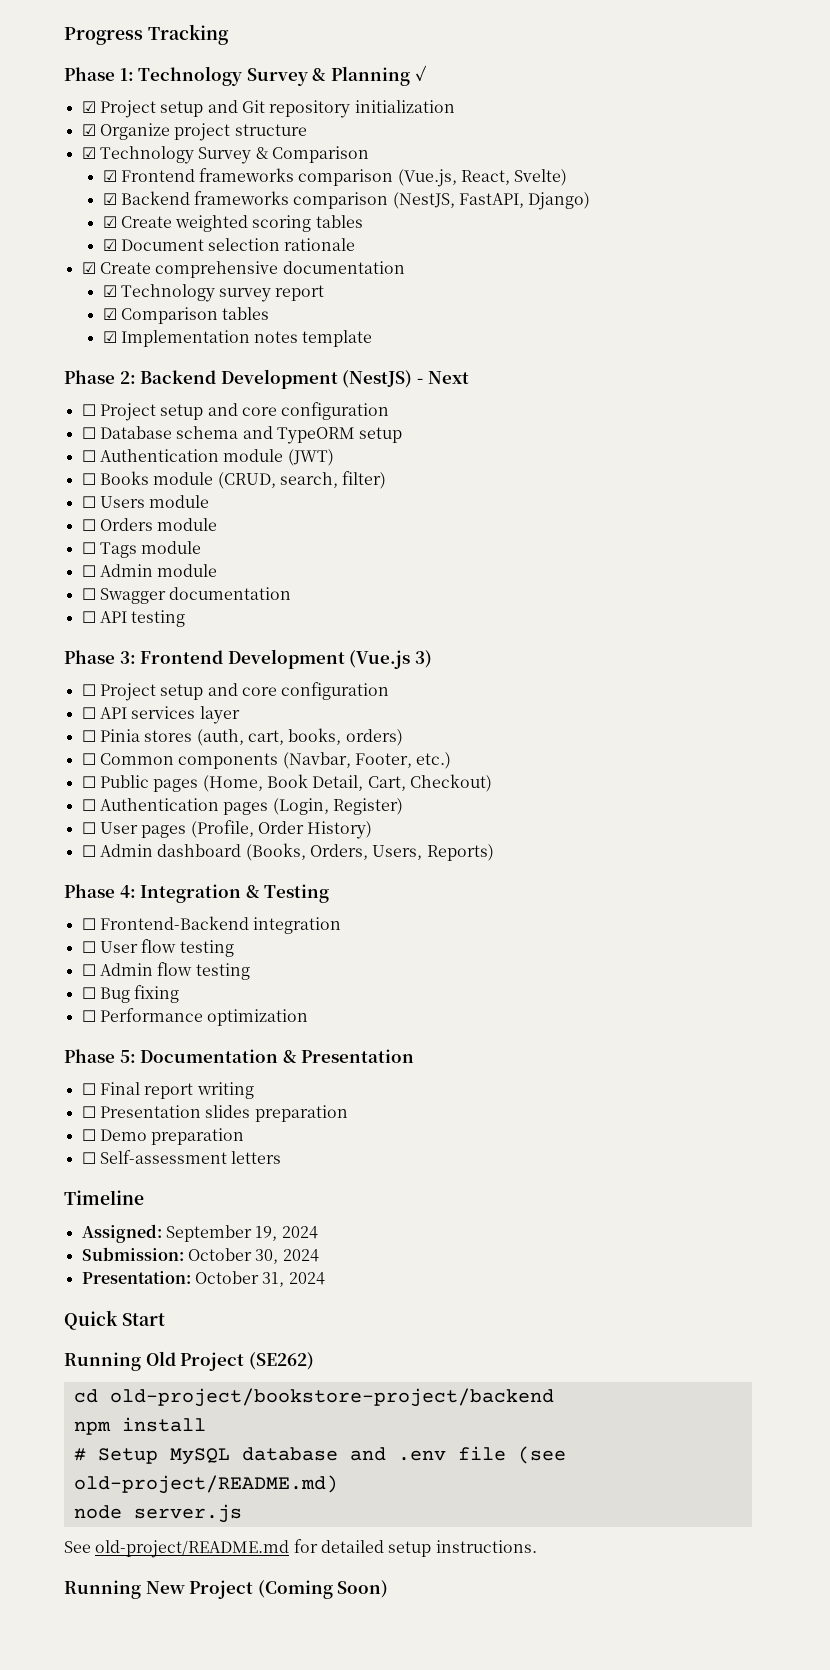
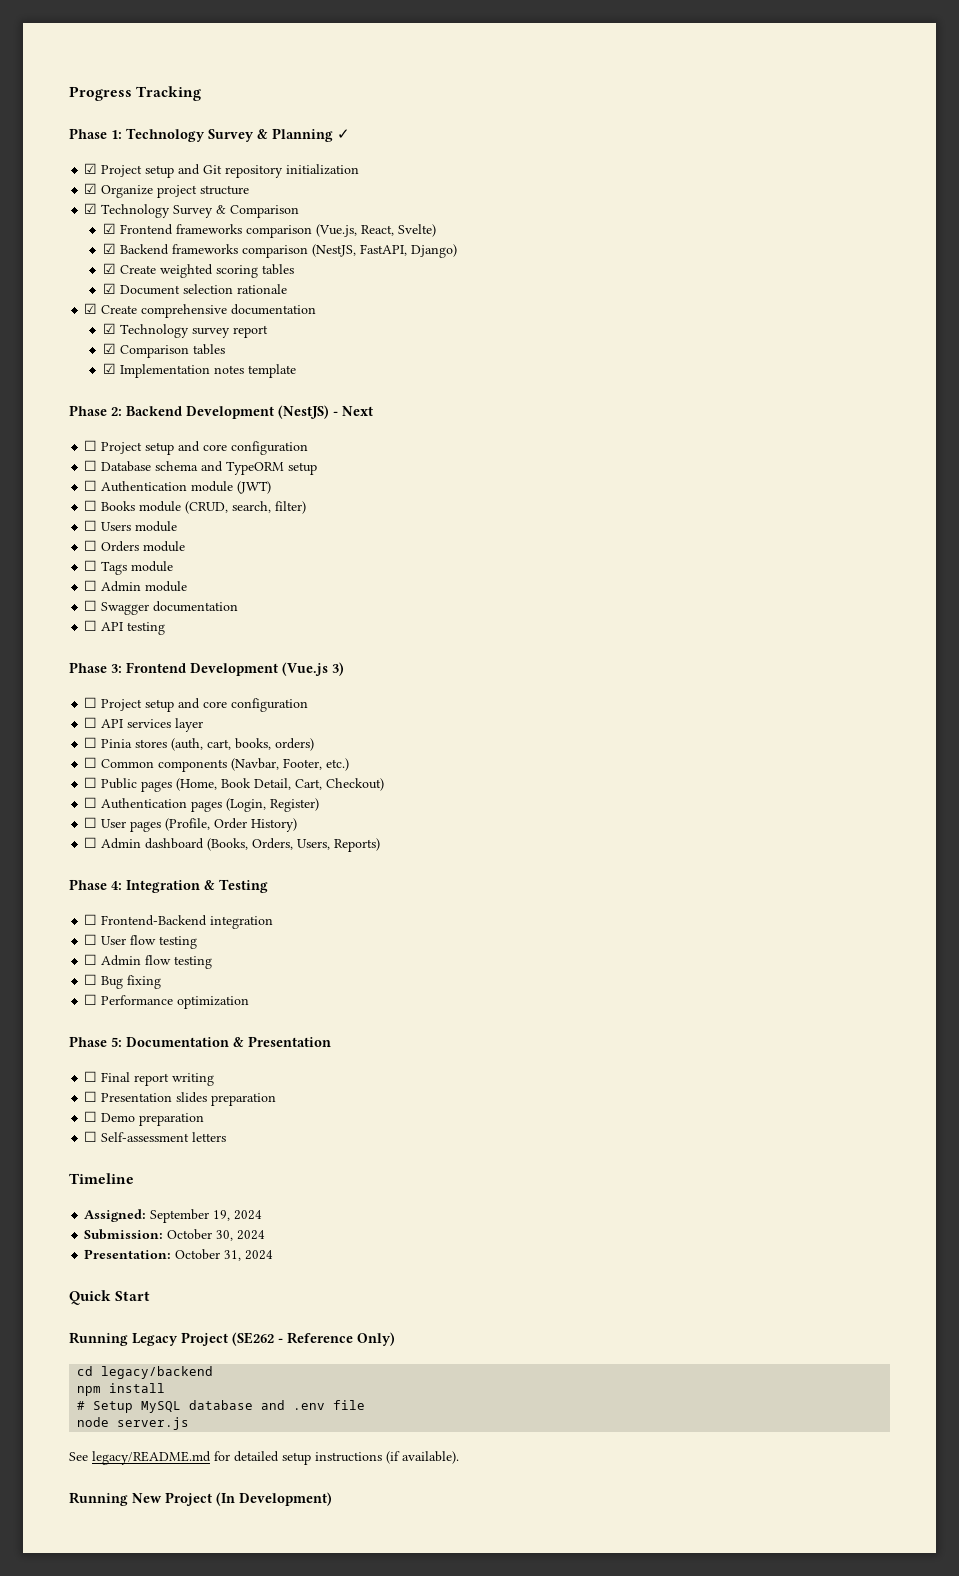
[145,1351,314,1371] Old Project (SE262) -> [132,1332,395,1346] Legacy Project (SE262 - Reference Only)
[109,1388,554,1407] old-project/bookstore-project/backend -> [101,1366,214,1379] legacy/backend
[517,1446,566,1464] [73,1475,338,1494] (see old-project/README.md) -> (366, 1405) none
[95,1540,290,1558] old-project/README.md -> [92,1451,211,1465] legacy/README.md
[435,1540,537,1553] instructions. -> [315,1451,459,1464] instructions (if available).
[257,1580,389,1599] (Coming Soon) -> [216,1492,332,1506] (In Development)

